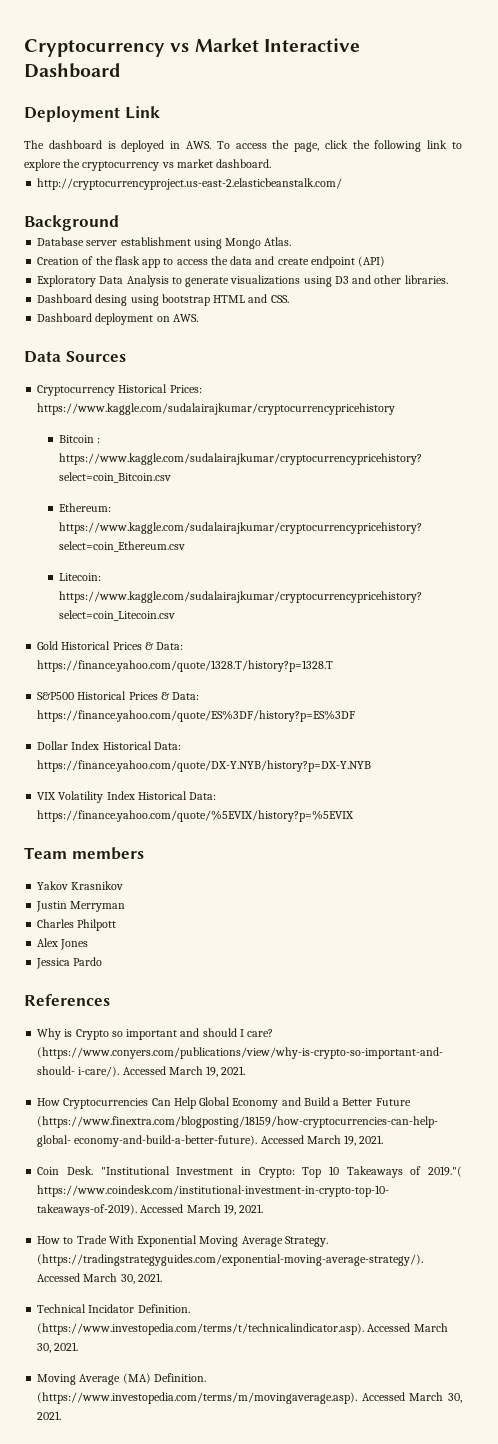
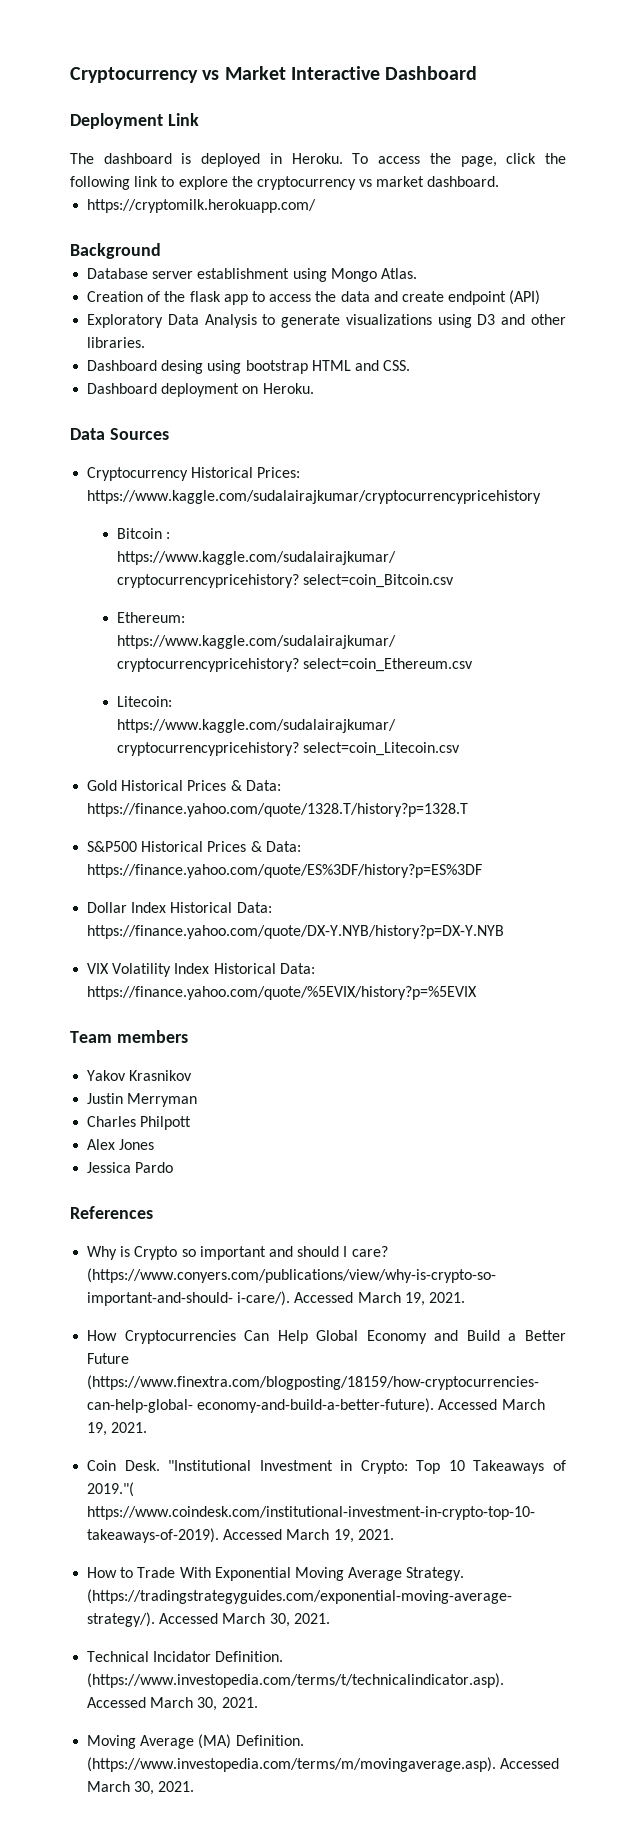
[185,141,211,149] AWS. -> [291,153,343,164] Heroku.
[37,178,343,190] http://cryptocurrencyproject.us-east-2.elasticbeanstalk.com/ -> [87,199,317,213] https://cryptomilk.herokuapp.com/
[172,314,198,322] AWS. -> [262,383,314,394] Heroku.

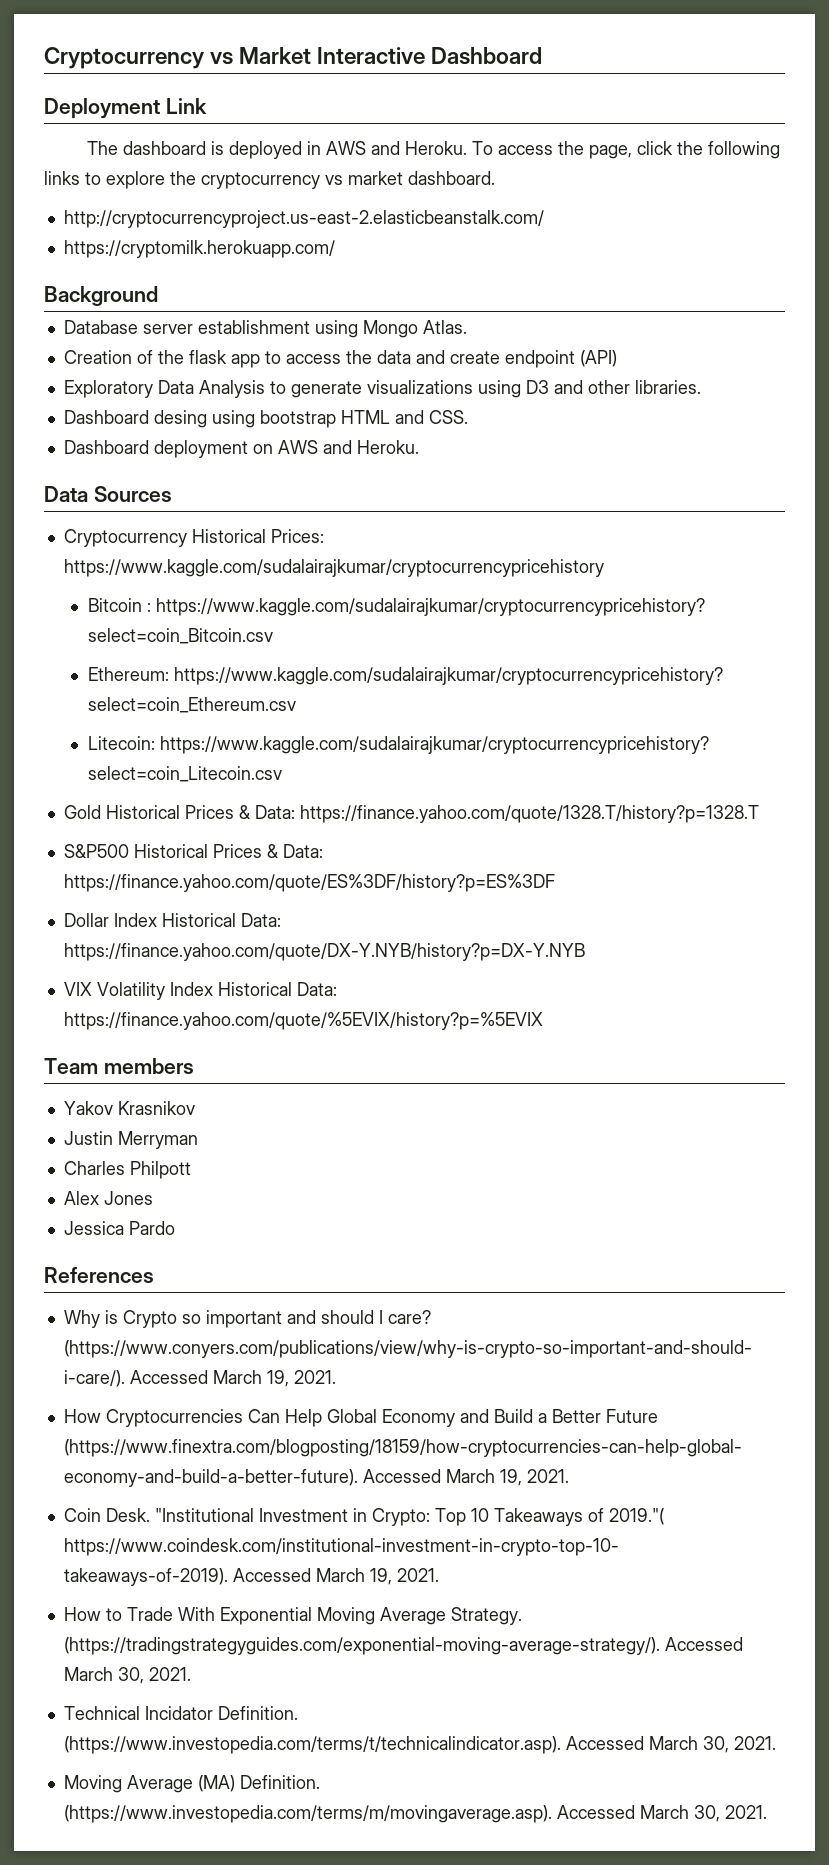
(282, 158) none -> [326,141,401,155] AWS and
[134,176,159,187] link -> [44,171,80,185] links
(500, 181) none -> [63,210,544,228] // http://cryptocurrencyproject.us-east-2.elasticbeanstalk.com/
(259, 390) none -> [277,440,352,454] AWS and

